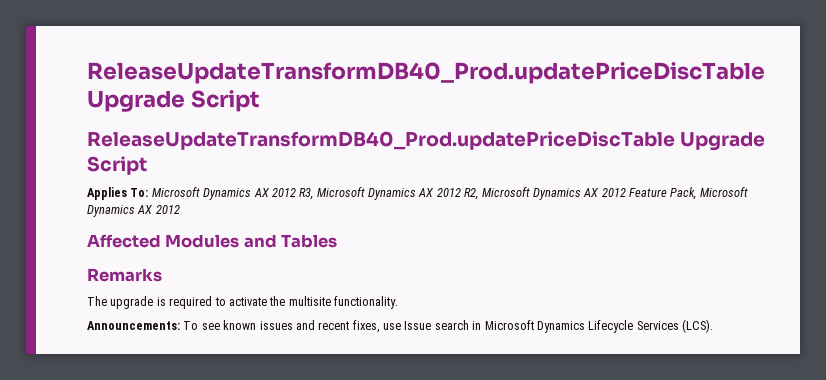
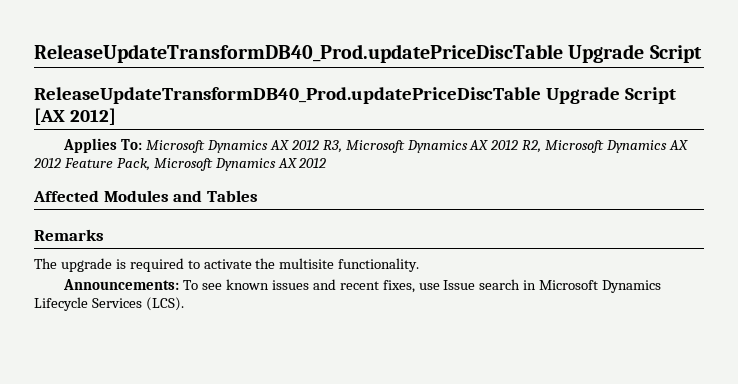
(147, 165) none -> [34,108,116,125] [AX 2012]

